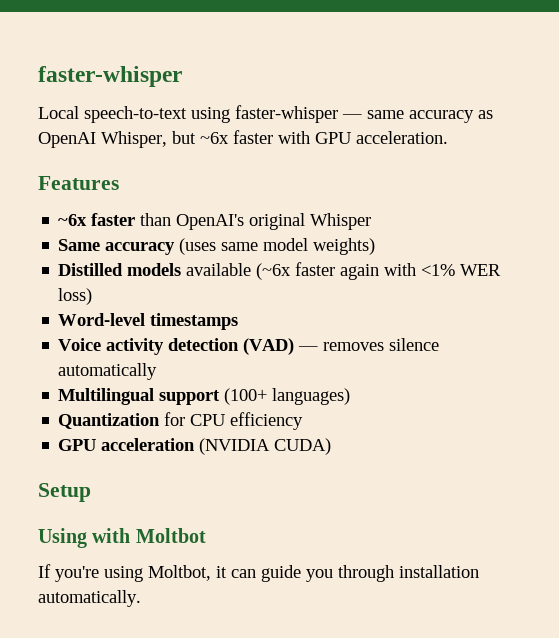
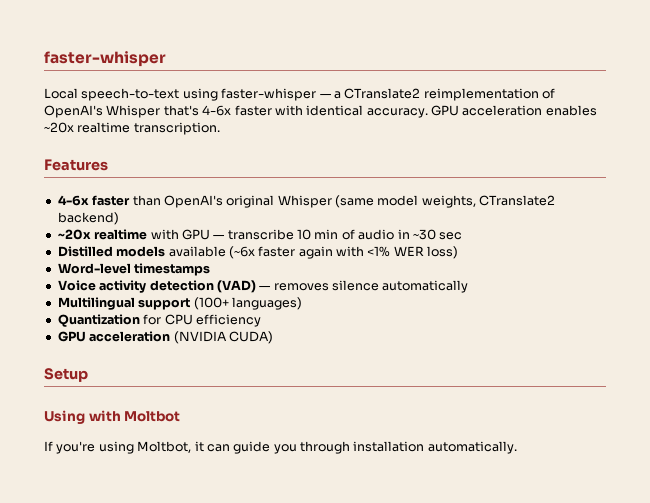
[367,110,493,123] [38,130,448,148] same accuracy as OpenAI Whisper, but ~6x faster with GPU acceleration. -> [333,88,555,101] [44,105,597,118] [44,122,220,135] a CTranslate2 reimplementation of OpenAI's Whisper that's 4-6x faster with identical accuracy. GPU acceleration enables ~20x realtime transcription.
[58,214,88,226] ~6x -> [57,195,89,206] 4-6x
[58,238,376,255] // Same accuracy (uses same model weights) -> [335,195,556,208] [57,212,119,225] [57,229,463,240] (same model weights, CTranslate2 backend) // ~20x realtime with GPU — transcribe 10 min of audio in ~30 sec

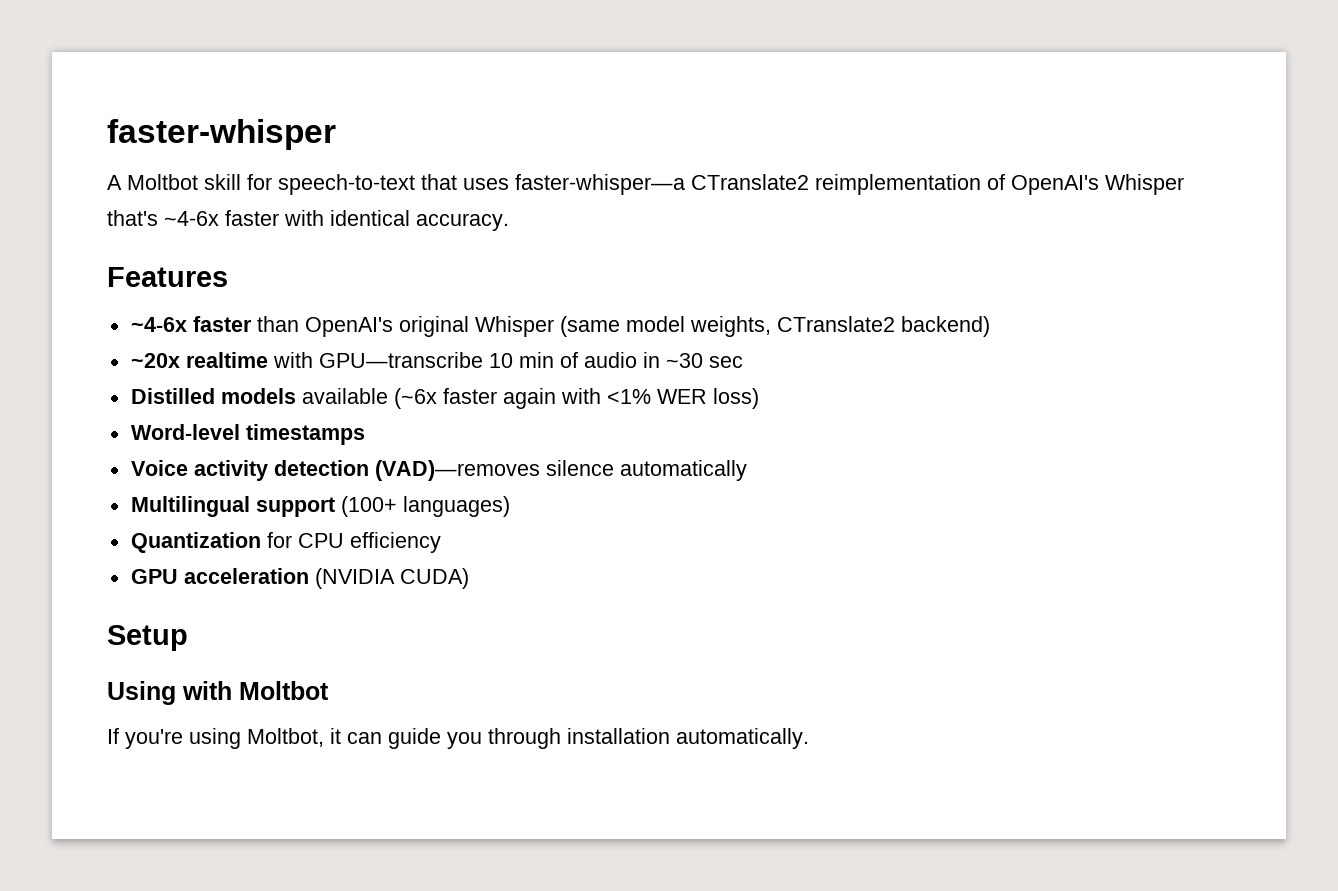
[44,88,341,101] Local speech-to-text using faster-whisper — a -> [107,174,685,195] A Moltbot skill for speech-to-text that uses faster-whisper—a
[202,105,232,116] 4-6x -> [164,211,219,226] ~4-6x
[431,105,597,116] [44,122,220,135] GPU acceleration enables ~20x realtime transcription. -> (509, 222) none
[57,195,89,206] 4-6x -> [130,317,187,332] ~4-6x
[181,229,294,240] GPU — transcribe -> [318,352,483,368] GPU—transcribe
[216,280,329,293] (VAD) — removes -> [374,460,540,481] (VAD)—removes

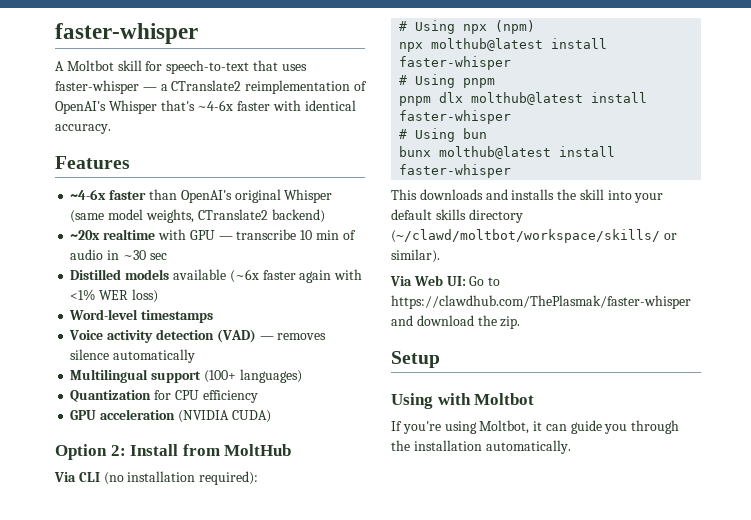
[515,174,685,195] faster-whisper—a -> [55,80,168,94] faster-whisper — a
[318,352,483,368] GPU—transcribe -> [189,229,297,240] GPU — transcribe
[374,460,540,481] (VAD)—removes -> [216,329,327,343] (VAD) — removes
(469, 578) none -> [55,444,292,460] [54,471,259,485] [399,20,536,34] [399,38,608,52] [399,56,512,70] [399,74,496,88] [399,92,648,106] [399,110,512,124] [399,128,488,142] [399,146,616,159] [399,164,512,178] [391,189,664,203] [391,209,523,223] [391,229,677,243] [391,249,440,263] [390,275,501,286] [391,295,691,309] [391,315,521,329] // Option 2: Install from MoltHub // Via CLI (no installation required): // # Using npx (npm) // npx molthub@latest install faster-whisper // # Using pnpm // pnpm dlx molthub@latest install faster-whisper // # Using bun // bunx molthub@latest install faster-whisper // This downloads and installs the skill into your default skills directory (~/clawd/moltbot/workspace/skills/ or similar). // Via Web UI: Go to https://clawdhub.com/ThePlasmak/faster-whisper and download the zip.
(561, 738) none -> [391,440,410,451] the

